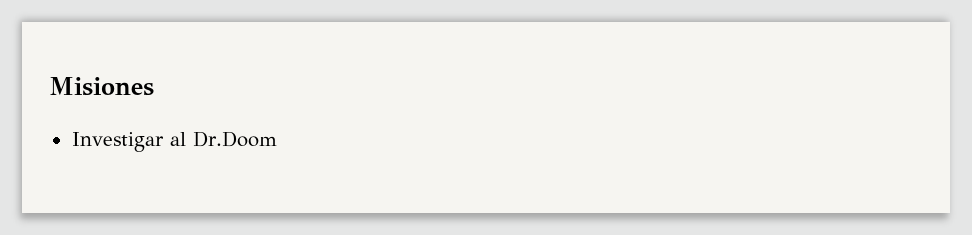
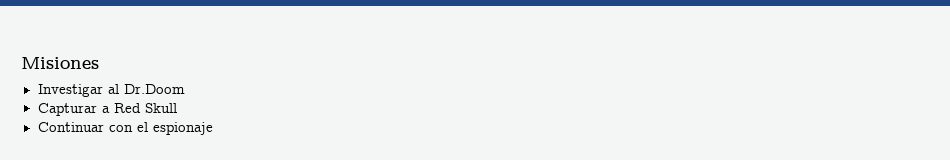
(277, 139) none -> [37,103,177,116] [37,122,213,135] // Capturar a Red Skull // Continuar con el espionaje

